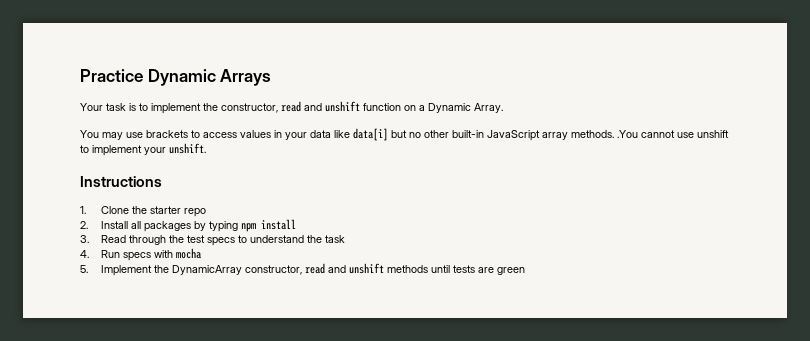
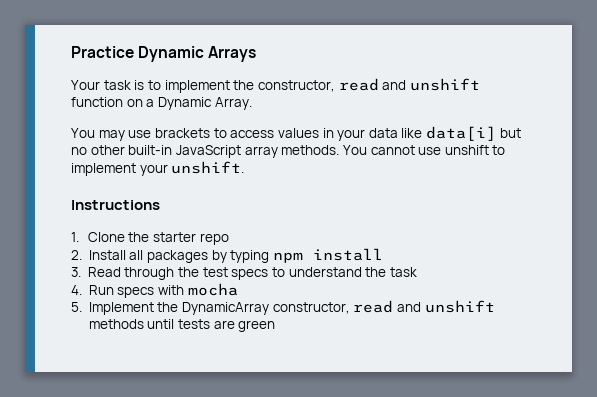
[617,130,638,138] .You -> [342,145,367,155] You

